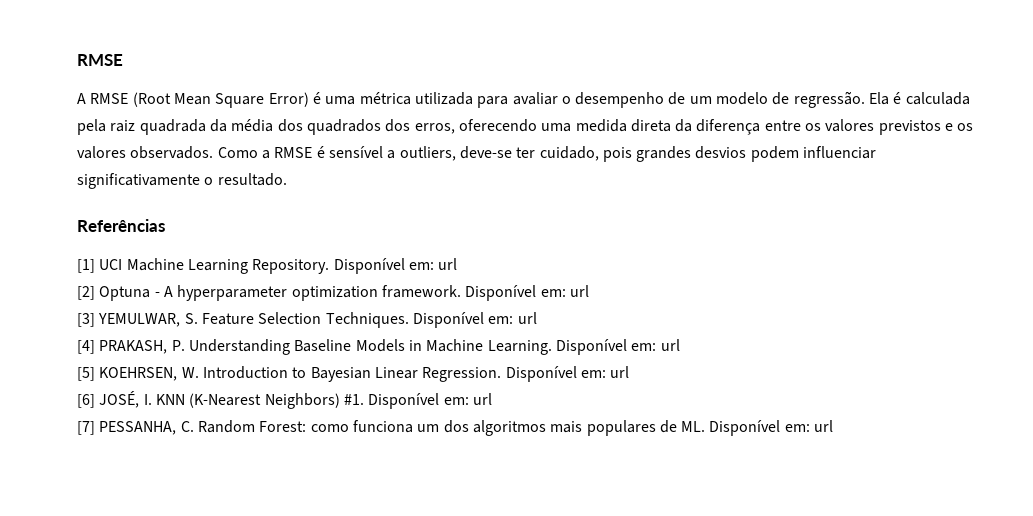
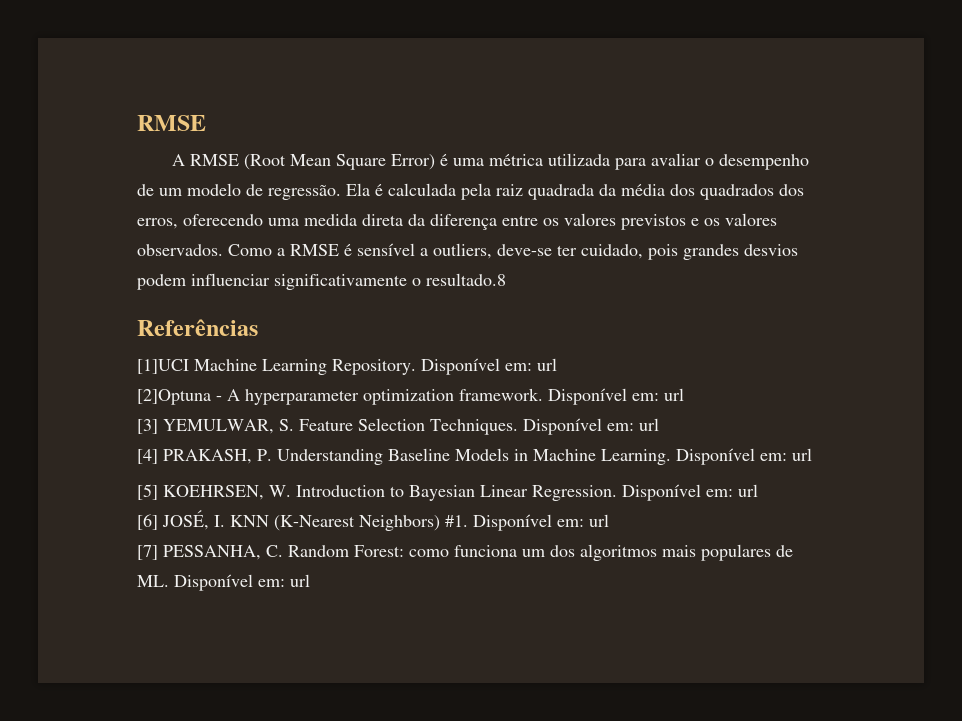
[217,173,287,186] resultado. -> [426,273,506,286] resultado.8
[77,259,123,273] [1] UCI -> [137,359,189,374] [1]UCI
[77,286,151,301] [2] Optuna -> [137,389,211,405] [2]Optuna

